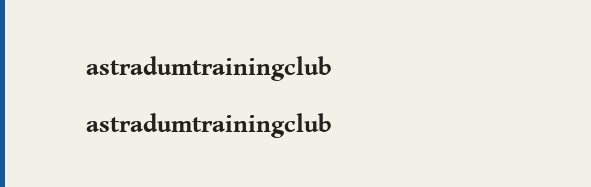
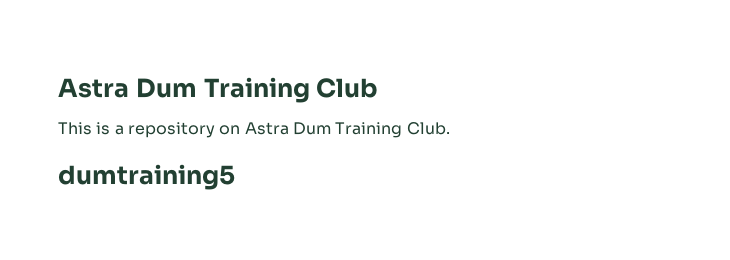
[86,56,332,81] [86,113,332,138] astradumtrainingclub // astradumtrainingclub -> [58,77,379,103] [58,122,450,138] [58,164,235,190] Astra Dum Training Club // This is a repository on Astra Dum Training Club. // dumtraining5

